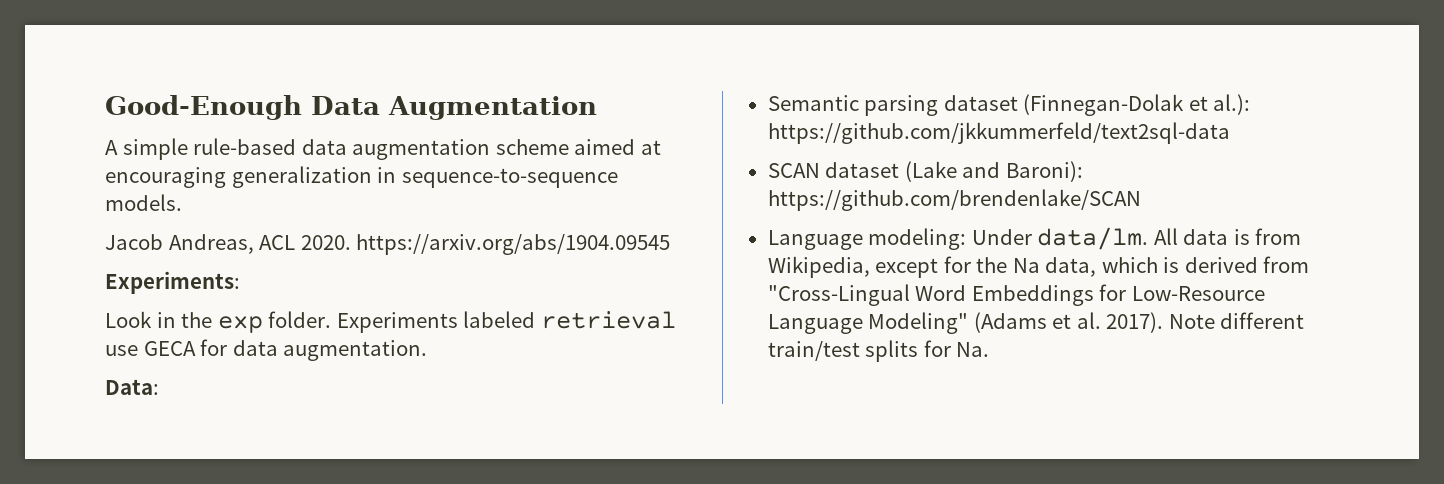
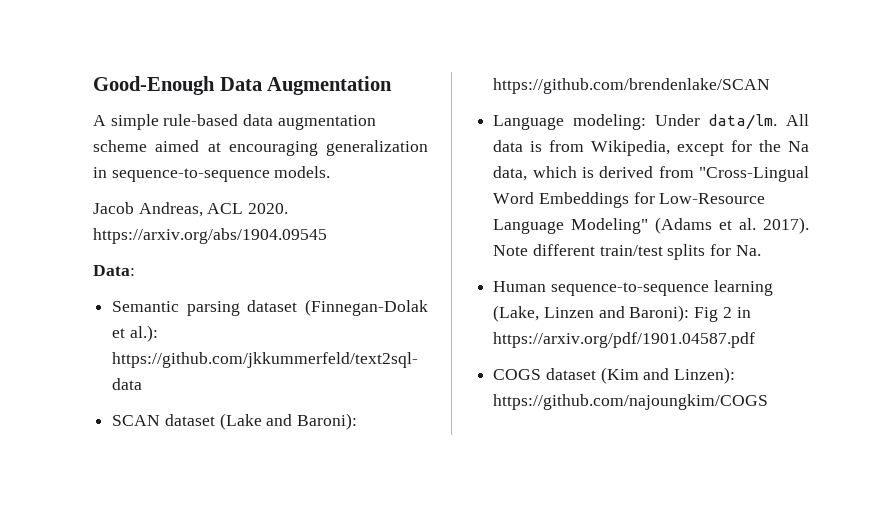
[105,271,240,294] [105,311,676,333] [105,339,428,361] // Experiments: // Look in the exp folder. Experiments labeled retrieval use GECA for data augmentation. -> (327, 236) none
(990, 349) none -> [493,280,773,296] [493,305,751,322] [493,332,756,348] [493,367,736,384] [493,394,769,410] // Human sequence-to-sequence learning (Lake, Linzen and Baroni): Fig 2 in https://arxiv.org/pdf/1901.04587.pdf // COGS dataset (Kim and Linzen): https://github.com/najoungkim/COGS

